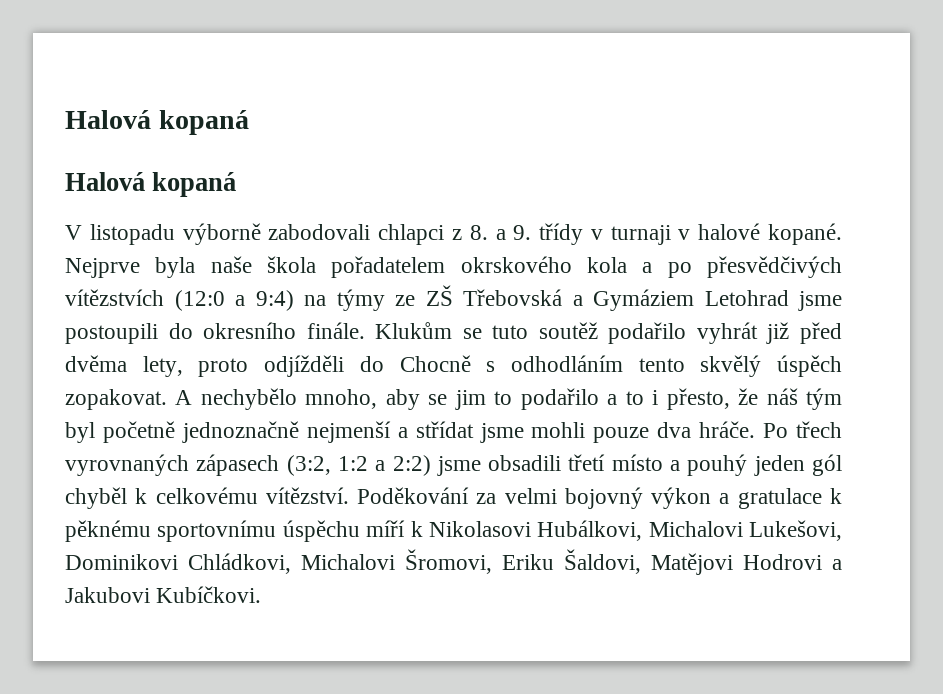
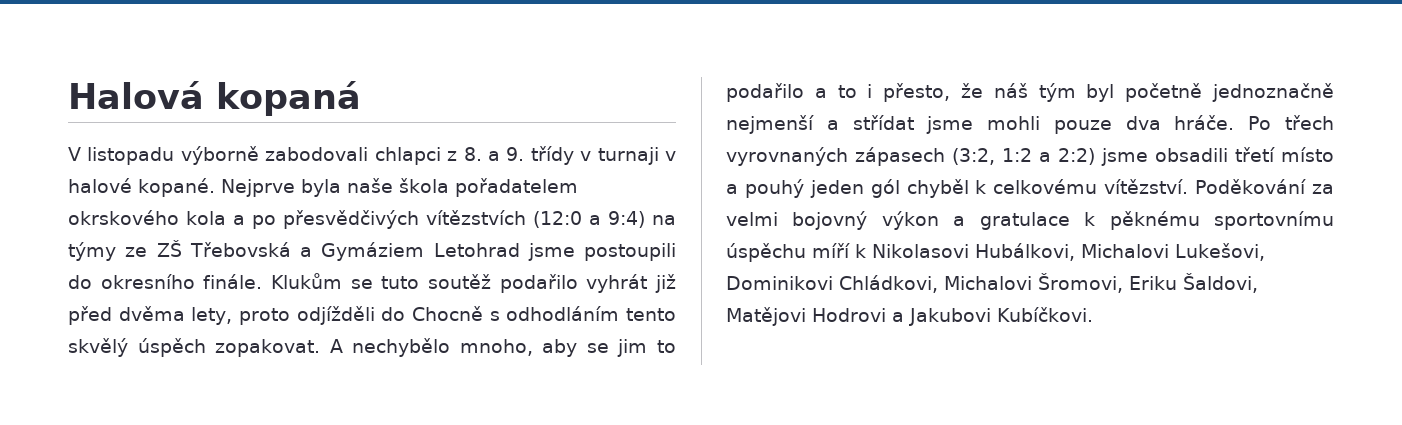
[65,110,249,135] [65,172,237,197] Halová kopaná // Halová kopaná -> [68,81,361,116] Halová kopaná

